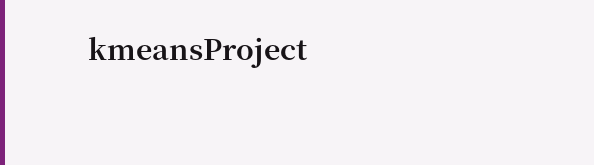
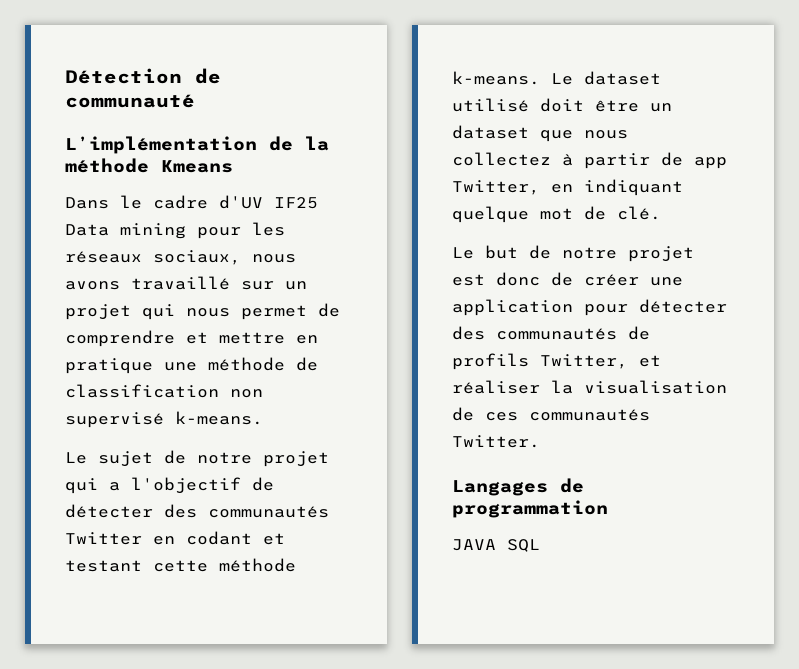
[88,36,308,68] kmeansProject -> [65,68,221,84] [65,94,195,108] [65,136,329,154] [65,158,233,173] [65,195,318,209] [65,222,285,239] [65,250,296,265] [65,276,307,290] [65,303,340,320] [65,330,318,347] [65,357,318,374] [65,384,263,398] [65,411,263,428] [65,450,329,467] [65,477,274,494] [65,504,329,518] [65,531,285,545] [65,558,296,572] [452,71,661,85] [452,98,672,112] [452,125,628,142] [452,152,727,169] [452,179,683,196] [452,206,661,223] [452,245,694,262] [452,272,683,286] [452,299,727,316] [452,326,650,340] [452,353,661,370] [452,380,727,394] [452,407,650,421] [452,435,540,448] [452,478,584,496] [452,500,608,518] [452,539,540,552] Détection de communauté // L’implémentation de la méthode Kmeans // Dans le cadre d'UV IF25 Data mining pour les réseaux sociaux, nous avons travaillé sur un projet qui nous permet de comprendre et mettre en pratique une méthode de classification non supervisé k-means. // Le sujet de notre projet qui a l'objectif de détecter des communautés Twitter en codant et testant cette méthode k-means. Le dataset utilisé doit être un dataset que nous collectez à partir de app Twitter, en indiquant quelque mot de clé. // Le but de notre projet est donc de créer une application pour détecter des communautés de profils Twitter, et réaliser la visualisation de ces communautés Twitter. // Langages de programmation // JAVA SQL

